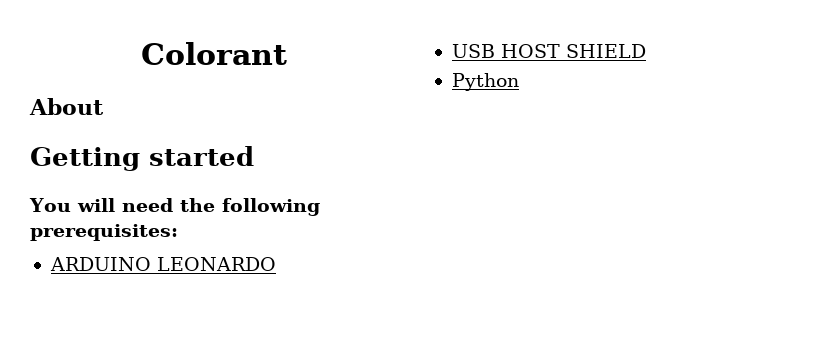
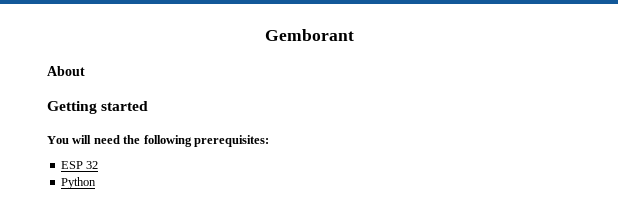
[141,42,287,65] Colorant -> [264,29,354,41] Gemborant
[49,257,276,271] [451,44,646,58] ARDUINO LEONARDO // USB HOST SHIELD -> [60,161,99,169] ESP 32

